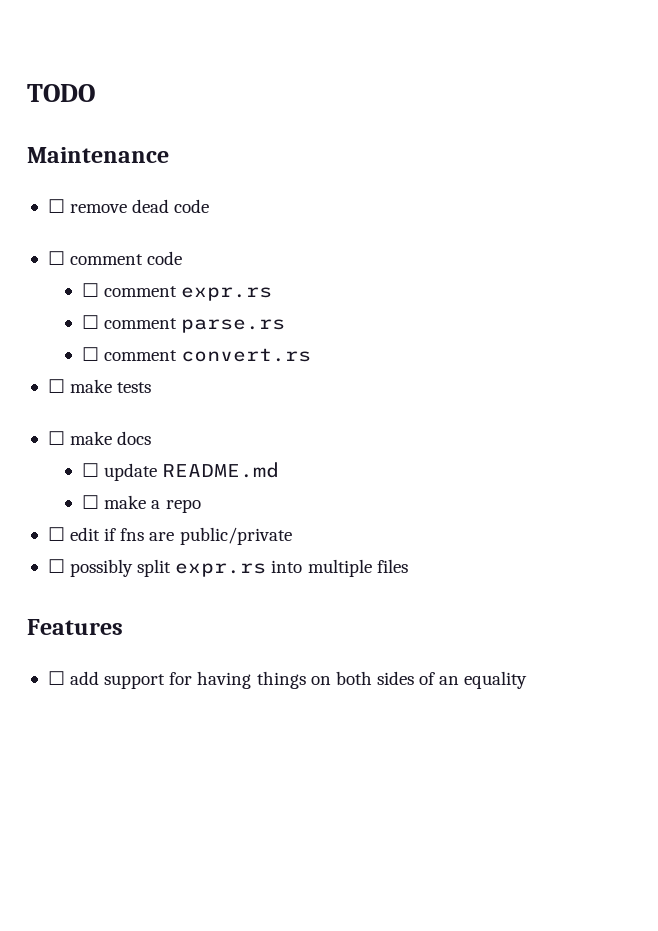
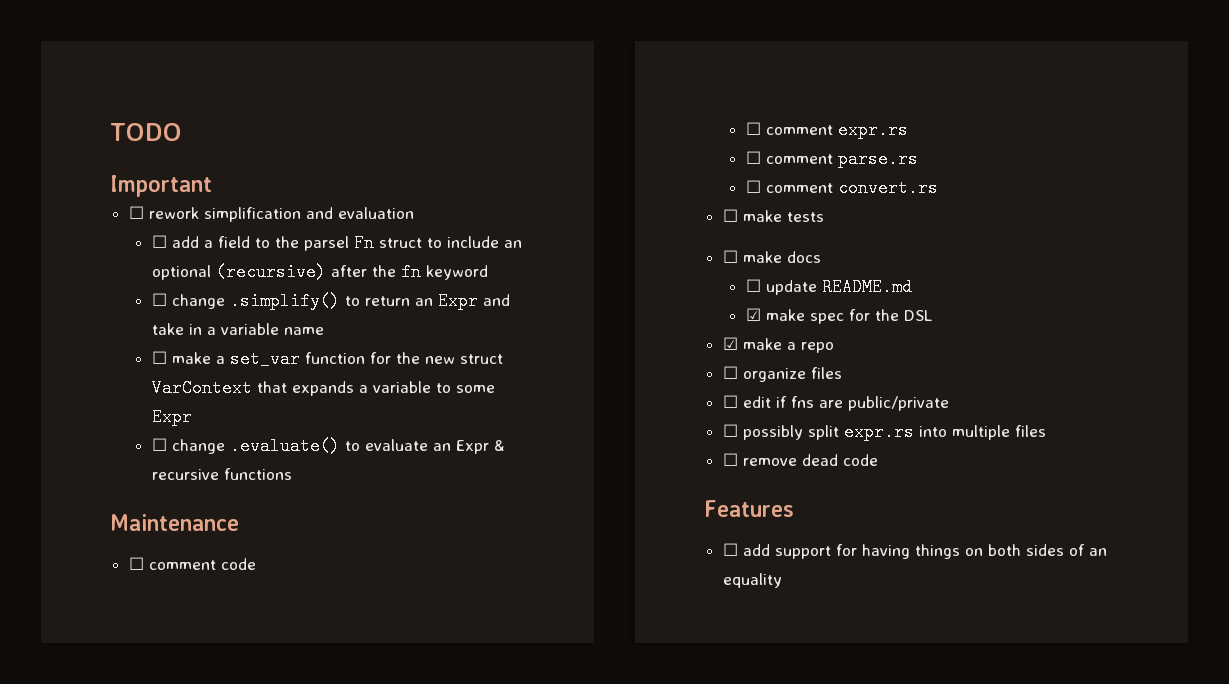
[27,147,169,163] [47,199,210,213] Maintenance // ☐ remove dead code -> [110,175,212,197] [128,206,414,222] [151,234,522,252] [151,263,488,281] [151,292,510,310] [151,323,324,335] [151,350,503,368] [151,379,495,397] [151,408,192,426] [151,437,505,455] [151,468,292,480] [110,514,239,531] Important // ☐ rework simplification and evaluation // ☐ add a field to the parsel Fn struct to include an optional (recursive) after the fn keyword // ☐ change .simplify() to return an Expr and take in a variable name // ☐ make a set_var function for the new struct VarContext that expands a variable to some Expr // ☐ change .evaluate() to evaluate an Expr & recursive functions // Maintenance
[82,495,100,509] ☐ -> [745,308,932,324] [722,337,738,350] ☑ make spec for the DSL // ☑
(201, 506) none -> [722,366,842,382] // ☐ organize files
(408, 566) none -> [722,453,878,466] // ☐ remove dead code

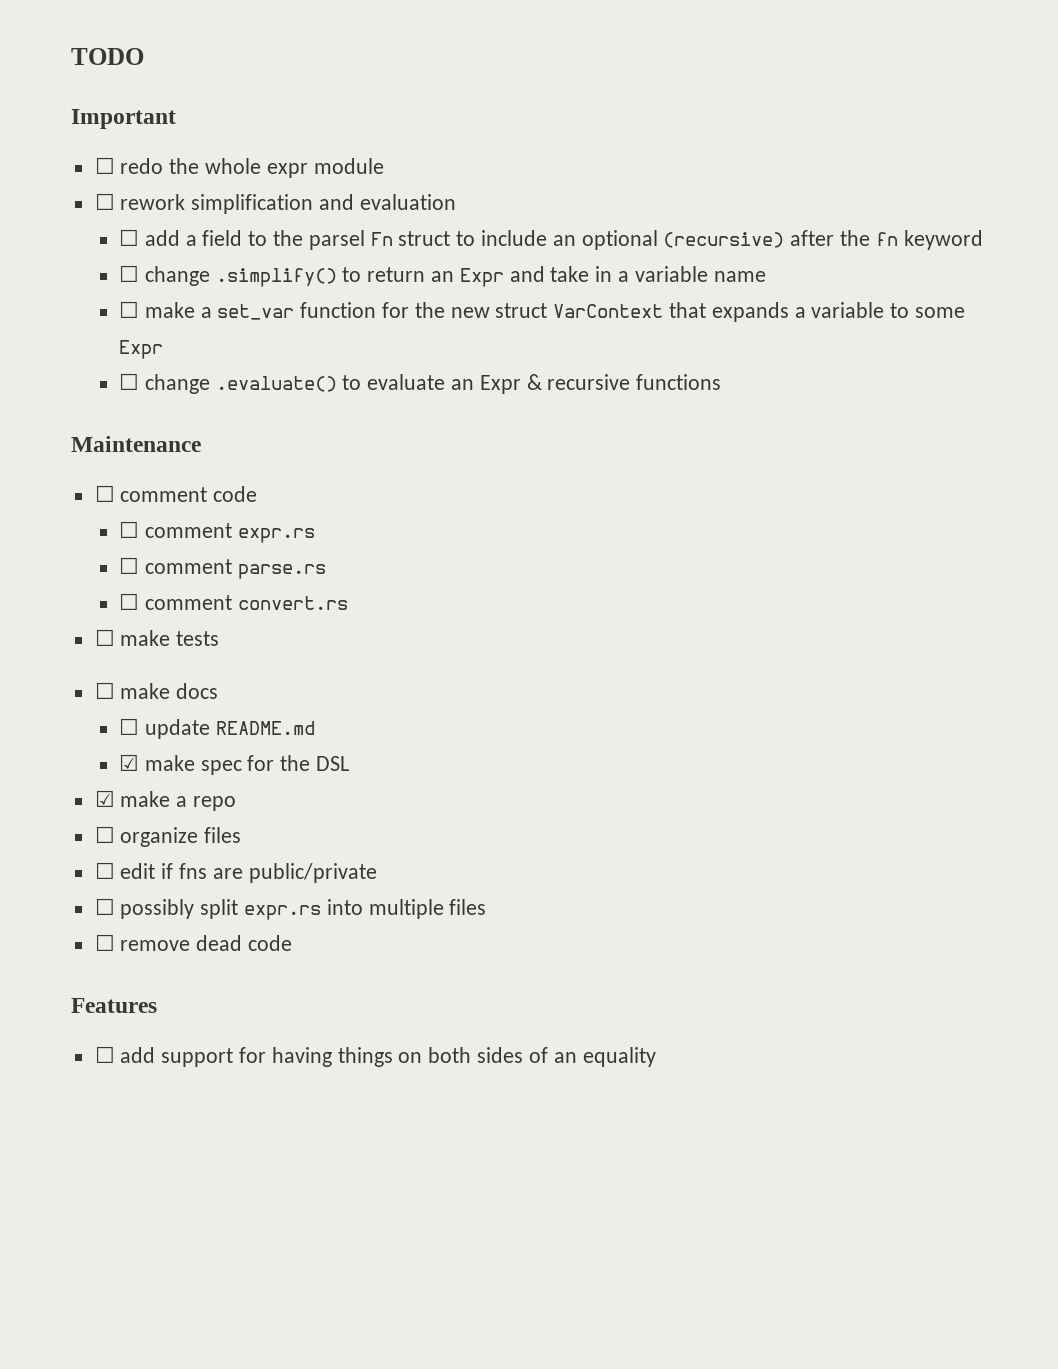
(212, 186) none -> [94,157,384,178] // ☐ redo the whole expr module

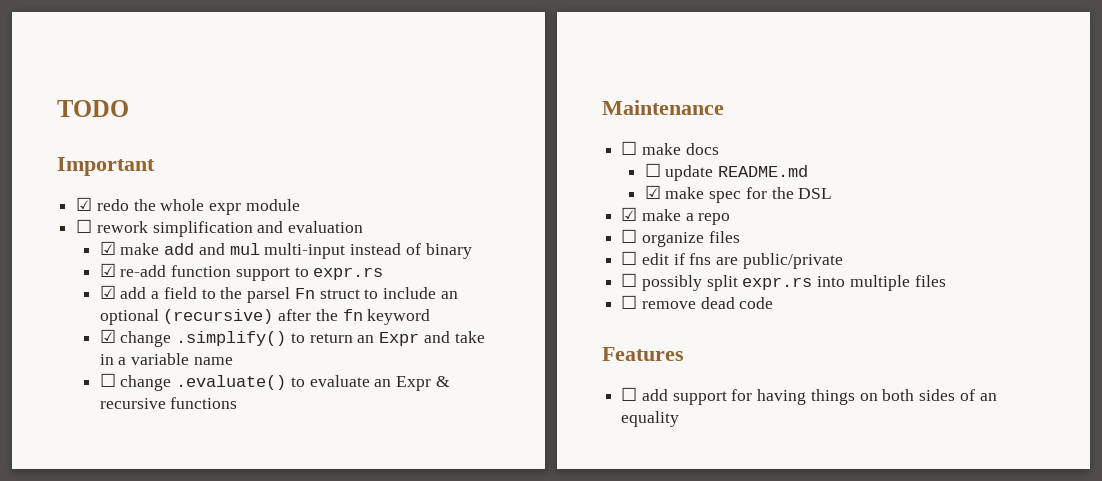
[94,157,115,174] ☐ -> [76,197,93,211] ☑
[118,229,139,246] ☐ -> [99,241,472,259] [99,263,384,281] [99,285,116,299] ☑ make add and mul multi-input instead of binary // ☑ re-add function support to expr.rs // ☑
[118,265,139,282] ☐ -> [99,329,116,343] ☑
[118,301,966,322] [118,340,163,359] // ☐ make a set_var function for the new struct VarContext that expands a variable to some Expr -> (233, 361) none
[94,485,258,502] [118,521,315,543] [118,557,326,579] [118,593,348,610] [94,629,220,646] // ☐ comment code // ☐ comment expr.rs // ☐ comment parse.rs // ☐ comment convert.rs // ☐ make tests -> (724, 107) none

